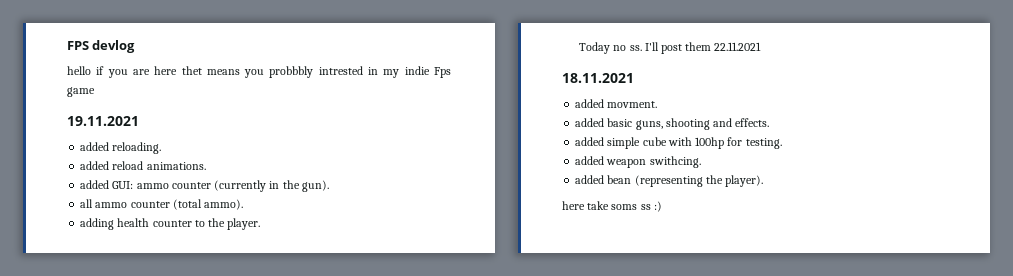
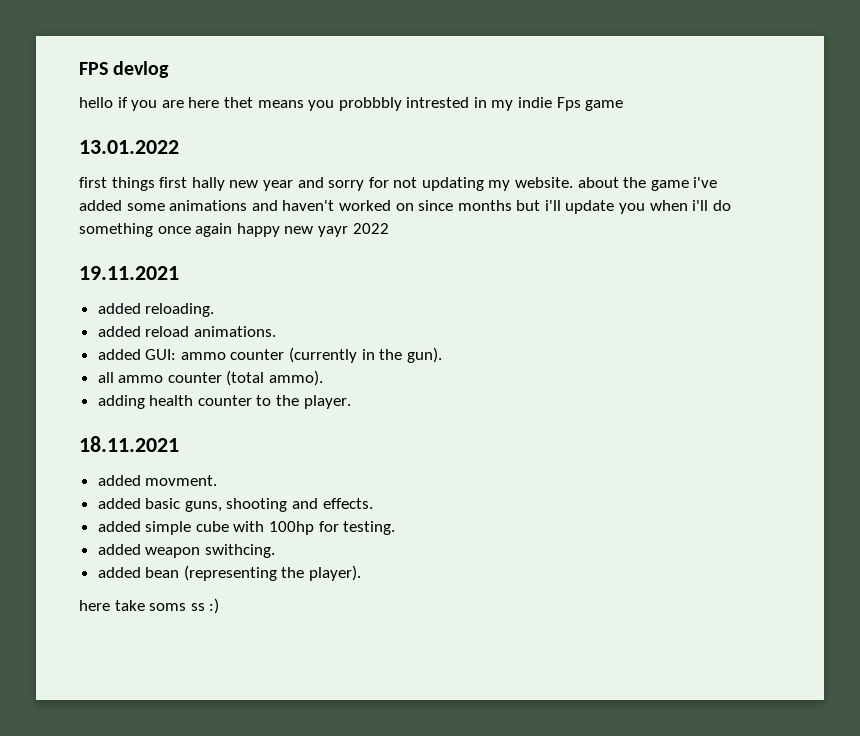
(95, 92) none -> [79,140,179,154] [79,177,718,191] [79,200,731,214] [79,223,389,237] // 13.01.2022 // first things first hally new year and sorry for not updating my website. about the game i've added some animations and haven't worked on since months but i'll update you when i'll do something once again happy new yayr 2022
[579,42,762,54] // Today no ss. I'll post them 22.11.2021 -> (351, 402) none

